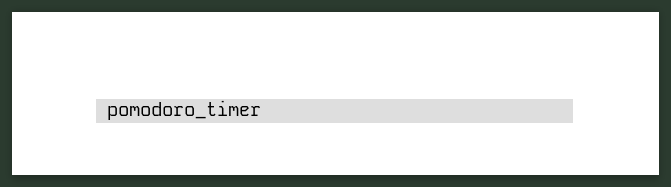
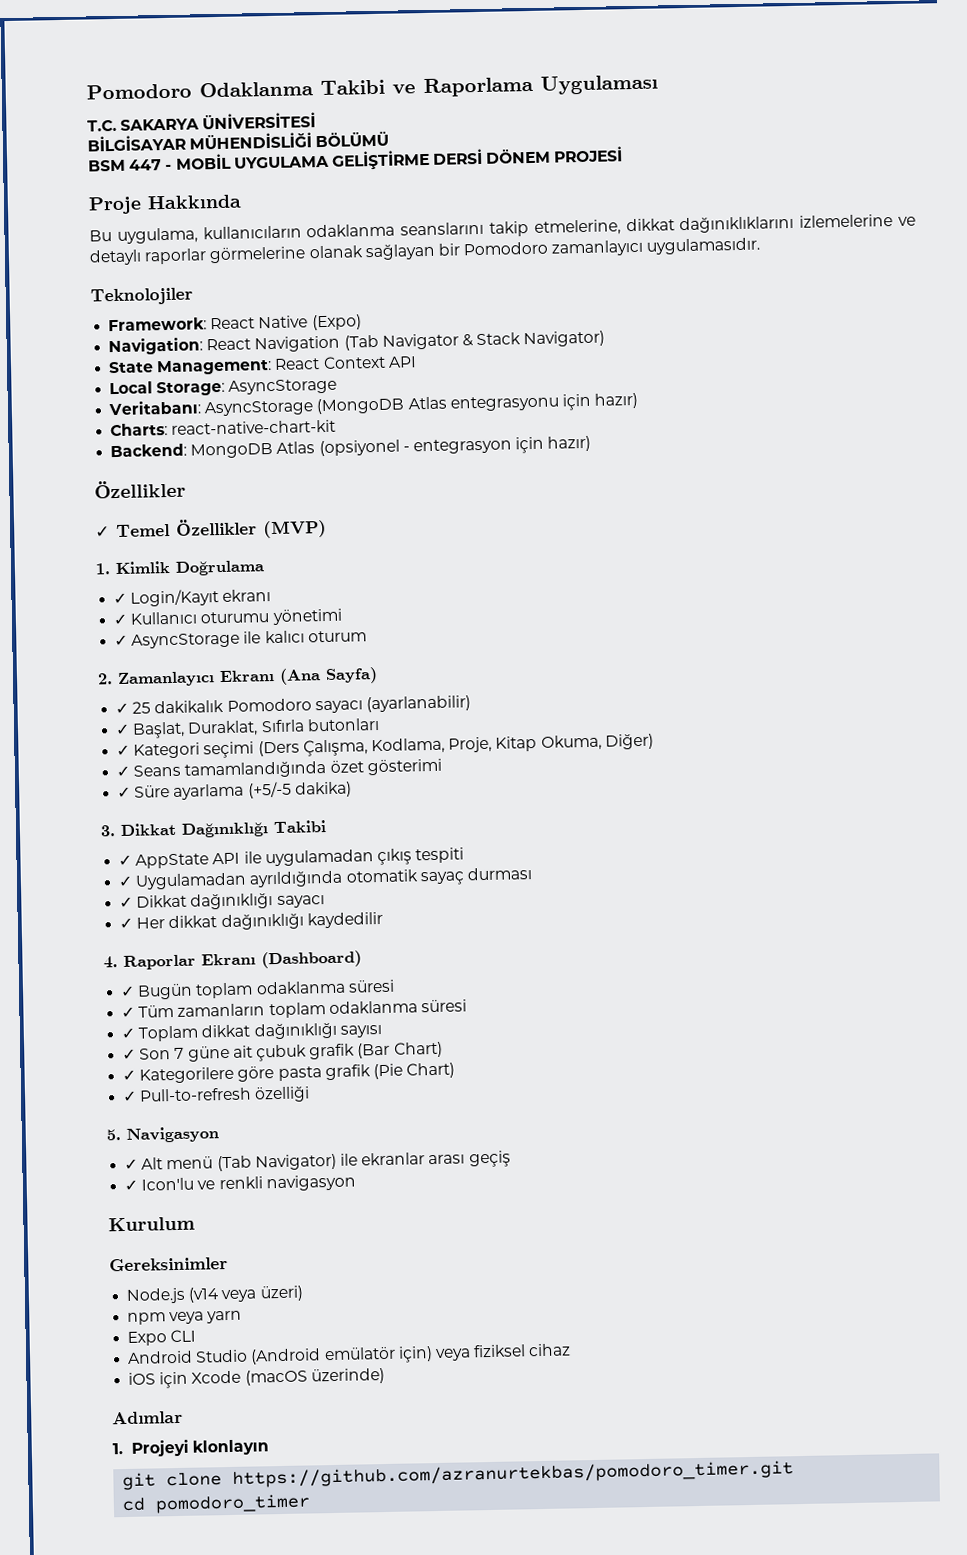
(107, 110) none -> [86,74,658,100] [87,112,317,132] [87,130,390,152] [88,146,624,172] [88,194,242,215] [89,214,916,244] [89,237,761,266] [90,287,193,306] [108,314,362,332] [108,330,606,356] [108,355,417,376] [109,378,338,397] [108,392,639,417] [110,419,337,437] [110,435,592,459] [94,479,186,499] [95,518,327,539] [95,560,265,576] [113,589,272,607] [113,608,343,626] [114,630,367,649] [97,667,378,687] [115,695,471,715] [115,717,380,739] [116,733,654,759] [116,758,442,779] [117,781,352,800] [100,820,327,838] [118,847,465,869] [118,867,532,890] [119,893,325,910] [119,911,383,931] [103,950,362,970] [120,979,395,1000] [121,999,467,1019] [121,1022,382,1042] [122,1041,443,1062] [122,1062,456,1084] [122,1086,311,1103] [106,1126,219,1143] [124,1150,511,1172] [124,1174,356,1192] [108,1216,195,1232] [109,1257,228,1272] [126,1285,304,1304] [127,1310,243,1325] [127,1329,197,1346] [127,1343,572,1365] [128,1368,385,1389] [112,1410,183,1425] [112,1439,270,1457] [122,1460,795,1491] [122,1497,147,1512] Pomodoro Odaklanma Takibi ve Raporlama Uygulaması // T.C. SAKARYA ÜNİVERSİTESİ // BİLGİSAYAR MÜHENDİSLİĞİ BÖLÜMÜ // BSM 447 - MOBİL UYGULAMA GELİŞTİRME DERSİ DÖNEM PROJESİ // Proje Hakkında // Bu uygulama, kullanıcıların odaklanma seanslarını takip etmelerine, dikkat dağınıklıklarını izlemelerine ve detaylı raporlar görmelerine olanak sağlayan bir Pomodoro zamanlayıcı uygulamasıdır. // Teknolojiler // Framework: React Native (Expo) // Navigation: React Navigation (Tab Navigator & Stack Navigator) // State Management: React Context API // Local Storage: AsyncStorage // Veritabanı: AsyncStorage (MongoDB Atlas entegrasyonu için hazır) // Charts: react-native-chart-kit // Backend: MongoDB Atlas (opsiyonel - entegrasyon için hazır) // Özellikler // ✓ Temel Özellikler (MVP) // 1. Kimlik Doğrulama // ✓ Login/Kayıt ekranı // ✓ Kullanıcı oturumu yönetimi // ✓ AsyncStorage ile kalıcı oturum // 2. Zamanlayıcı Ekranı (Ana Sayfa) // ✓ 25 dakikalık Pomodoro sayacı (ayarlanabilir) // ✓ Başlat, Duraklat, Sıfırla butonları // ✓ Kategori seçimi (Ders Çalışma, Kodlama, Proje, Kitap Okuma, Diğer) // ✓ Seans tamamlandığında özet gösterimi // ✓ Süre ayarlama (+5/-5 dakika) // 3. Dikkat Dağınıklığı Takibi // ✓ AppState API ile uygulamadan çıkış tespiti // ✓ Uygulamadan ayrıldığında otomatik sayaç durması // ✓ Dikkat dağınıklığı sayacı // ✓ Her dikkat dağınıklığı kaydedilir // 4. Raporlar Ekranı (Dashboard) // ✓ Bugün toplam odaklanma süresi // ✓ Tüm zamanların toplam odaklanma süresi // ✓ Toplam dikkat dağınıklığı sayısı // ✓ Son 7 güne ait çubuk grafik (Bar Chart) // ✓ Kategorilere göre pasta grafik (Pie Chart) // ✓ Pull-to-refresh özelliği // 5. Navigasyon // ✓ Alt menü (Tab Navigator) ile ekranlar arası geçiş // ✓ Icon'lu ve renkli navigasyon // Kurulum // Gereksinimler // Node.js (v14 veya üzeri) // npm veya yarn // Expo CLI // Android Studio (Android emülatör için) veya fiziksel cihaz // iOS için Xcode (macOS üzerinde) // Adımlar // 1. Projeyi klonlayın // git clone https://github.com/azranurtekbas/pomodoro_timer.git // cd

